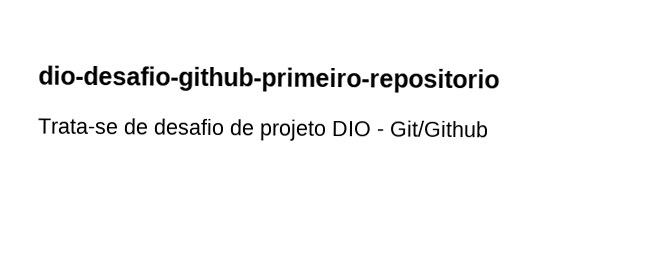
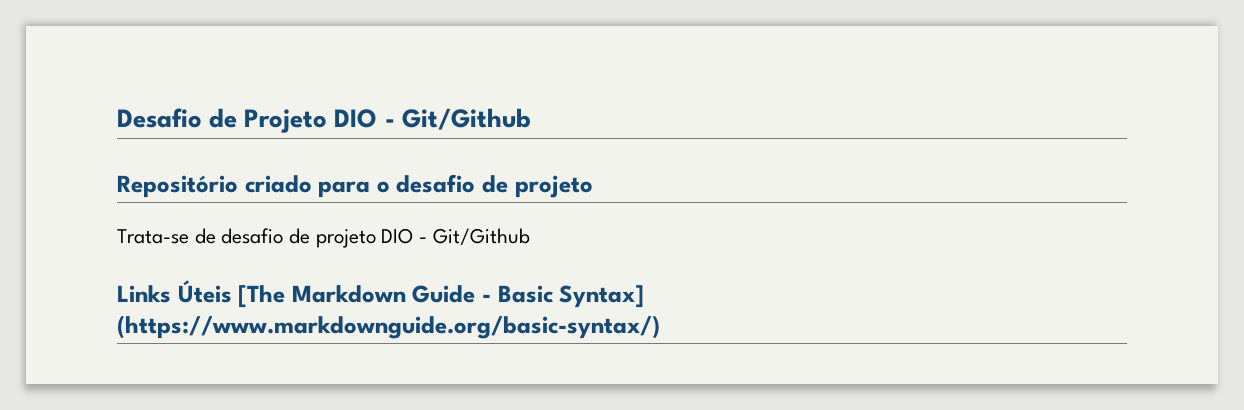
[38,65,500,94] dio-desafio-github-primeiro-repositorio -> [117,108,531,133] [117,174,593,198] Desafio de Projeto DIO - Git/Github // Repositório criado para o desafio de projeto
(489, 129) none -> [117,280,645,308] [117,315,660,339] // Links Úteis [The Markdown Guide - Basic Syntax] (https://www.markdownguide.org/basic-syntax/)

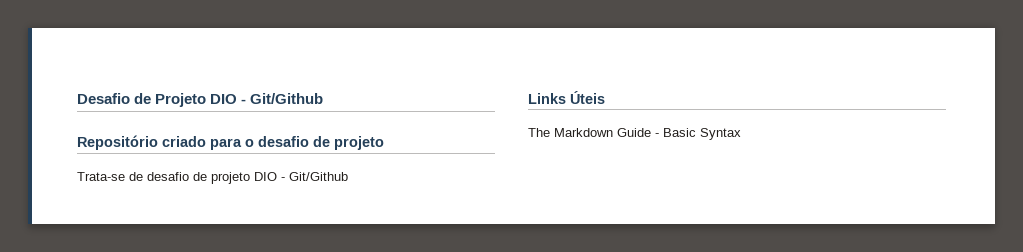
[238,285,286,308] [The -> [528,128,550,137] // The
[559,285,645,308] [117,315,660,339] Syntax] (https://www.markdownguide.org/basic-syntax/) -> [700,128,741,140] Syntax

